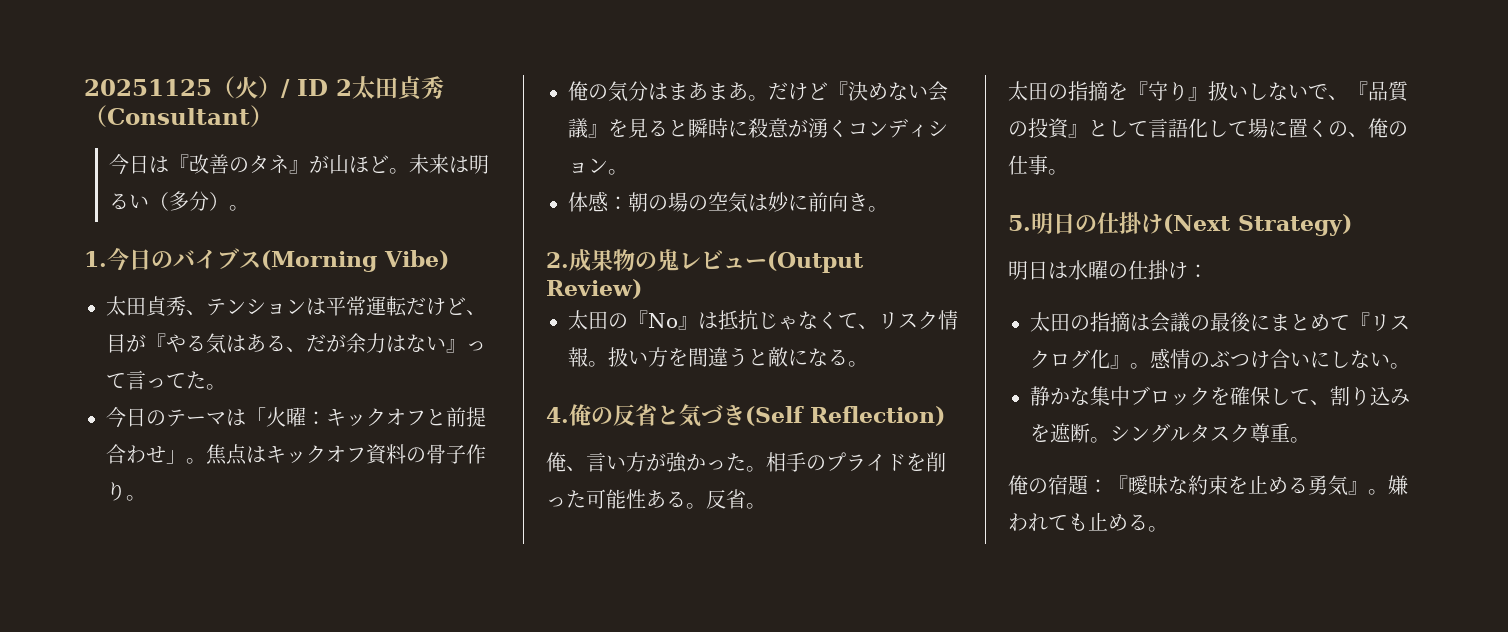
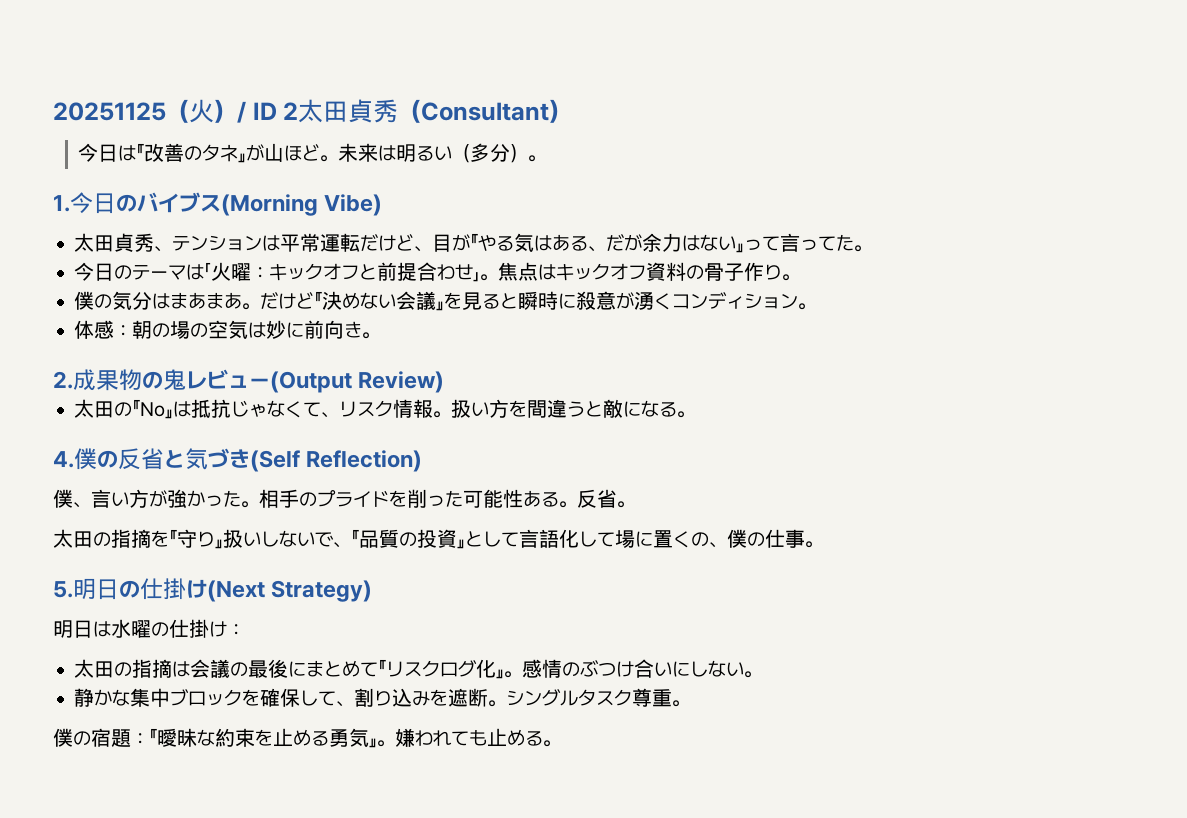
[568,81,588,101] 俺 -> [74,291,95,310] 僕
[569,404,591,426] 俺 -> [74,448,97,470] 僕
[546,452,566,472] 俺 -> [53,489,73,508] 僕
[1368,118,1388,138] 俺 -> [727,529,747,548] 僕
[1008,475,1028,495] 俺 -> [53,728,73,747] 僕

